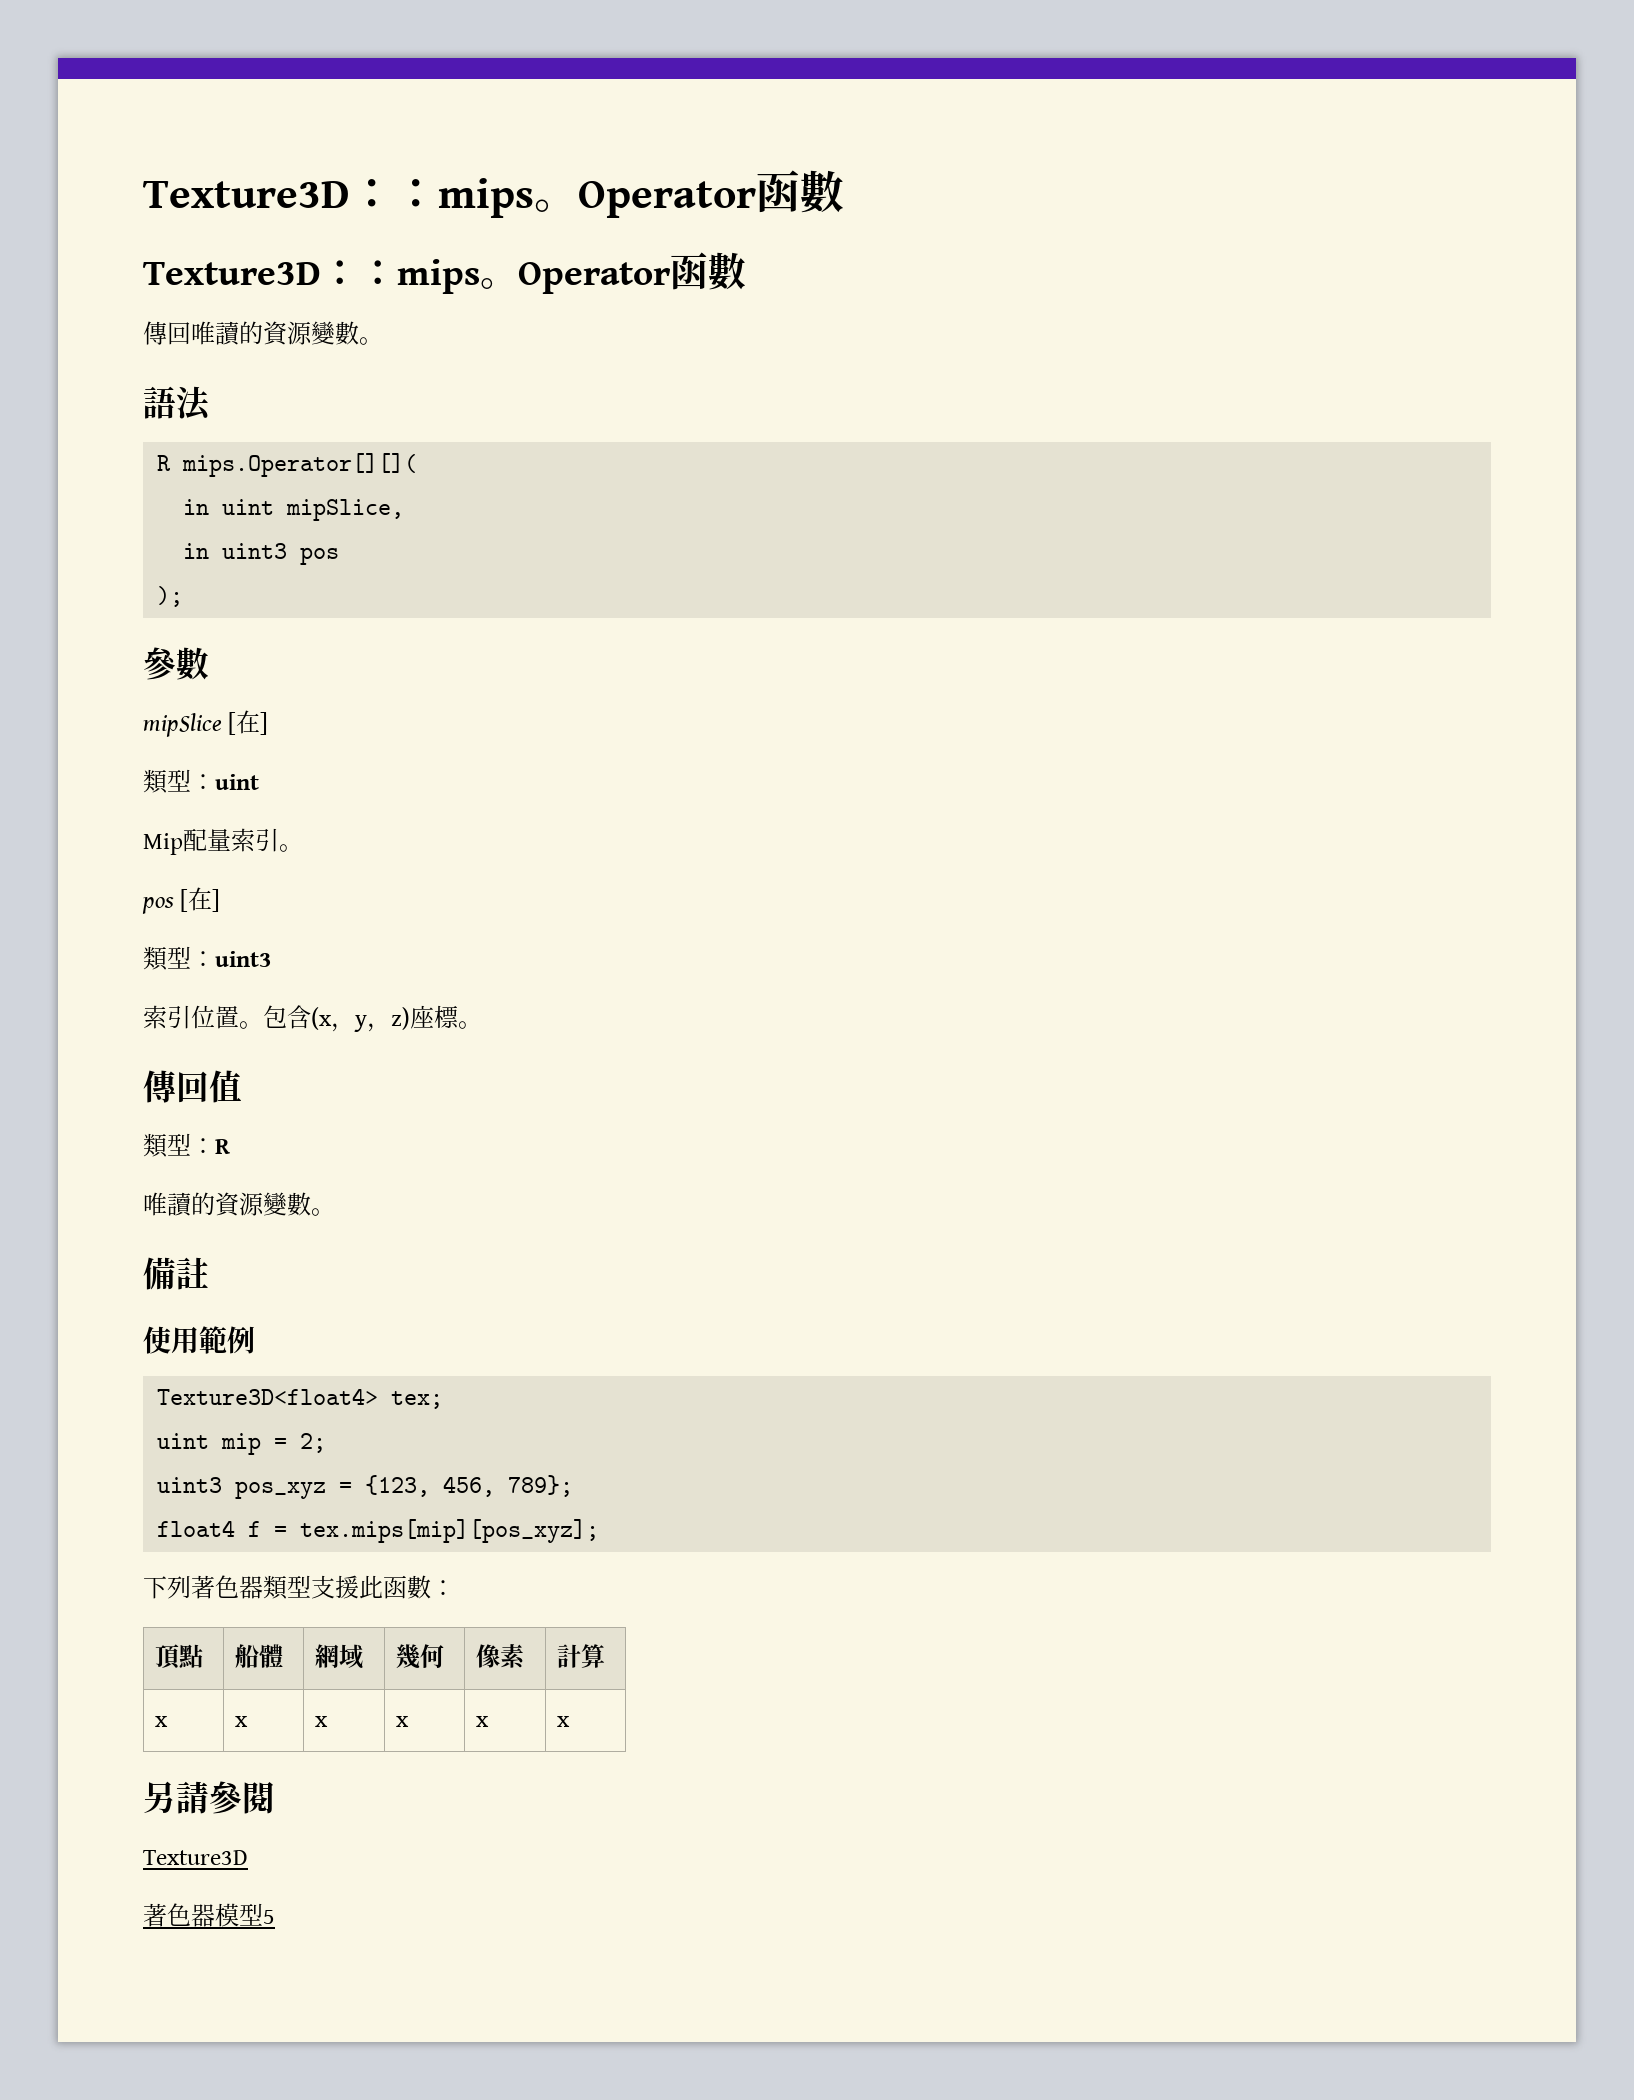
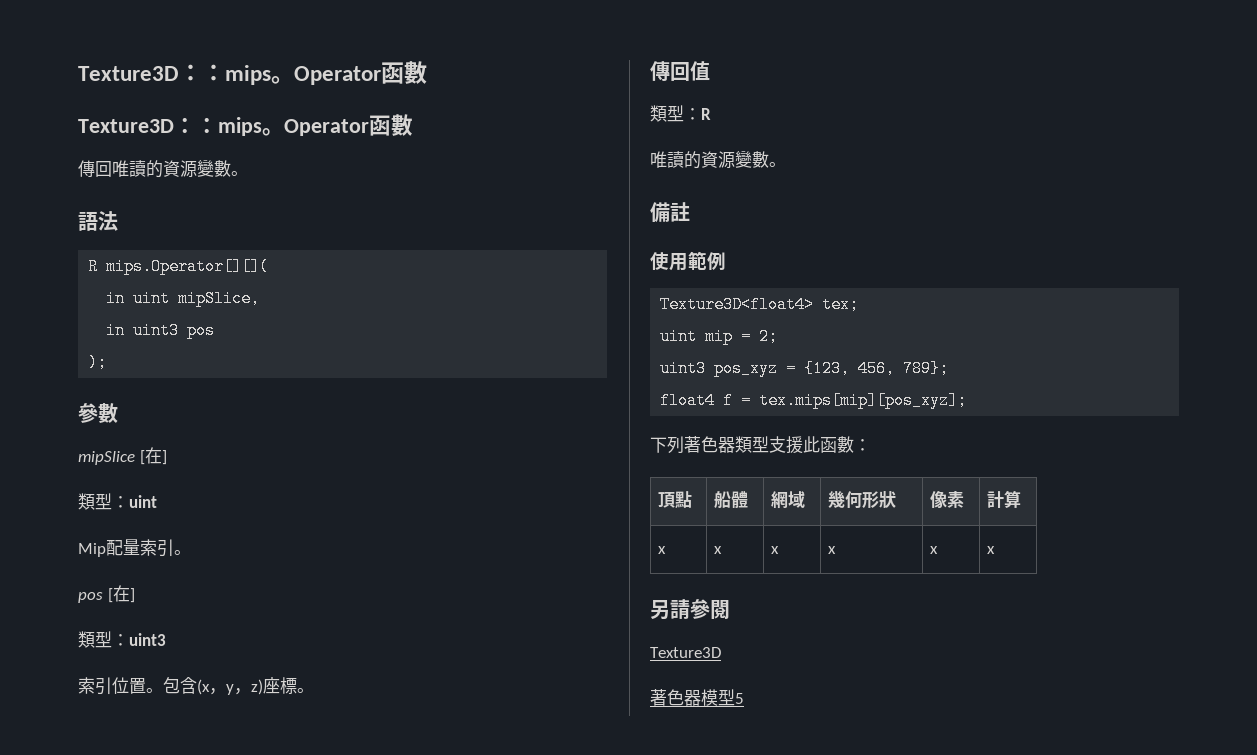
(444, 1656) none -> [861,491,896,509] 形狀

